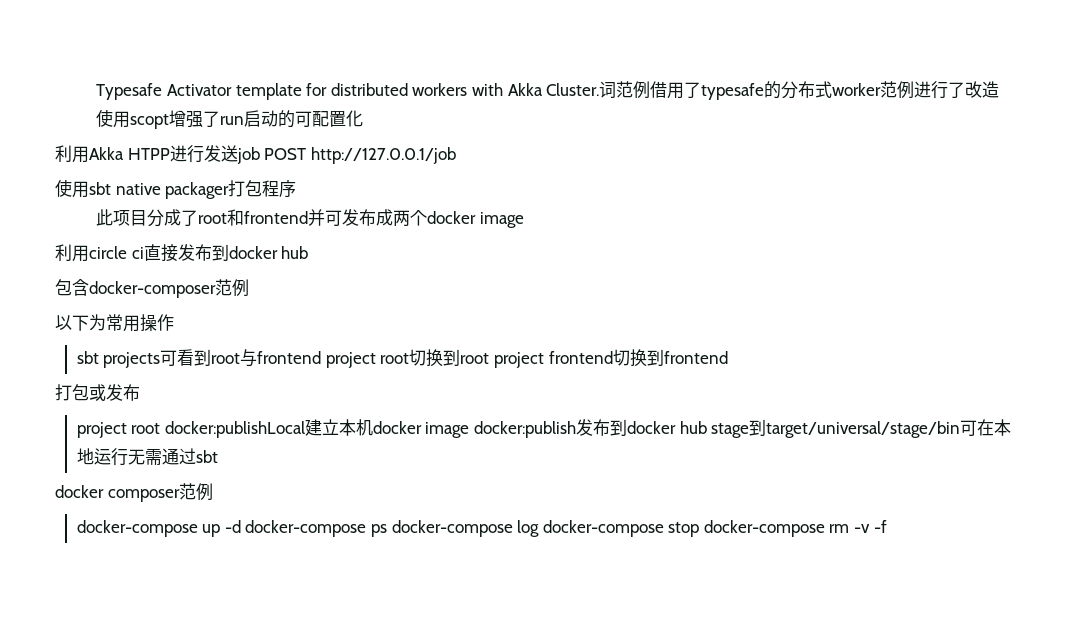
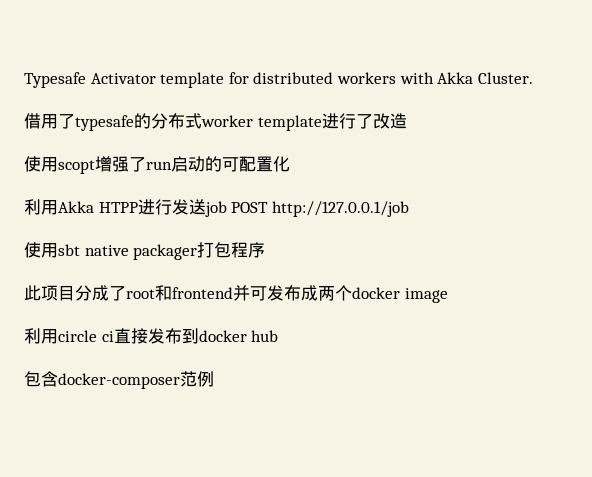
[599,81,651,99] 词范例 -> (533, 78) //
[880,81,915,99] 范例 -> [257,115,322,131] template
[55,314,174,332] [76,349,728,368] [55,384,140,401] [76,419,1012,438] [76,448,218,466] [55,483,213,502] [76,520,887,537] // 以下为常用操作 // sbt projects可看到root与frontend project root切换到root project frontend切换到frontend // 打包或发布 // project root docker:publishLocal建立本机docker image docker:publish发布到docker hub stage到target/universal/stage/bin可在本地运行无需通过sbt // docker composer范例 // docker-compose up -d docker-compose ps docker-compose log docker-compose stop docker-compose rm -v -f -> (214, 379) none

